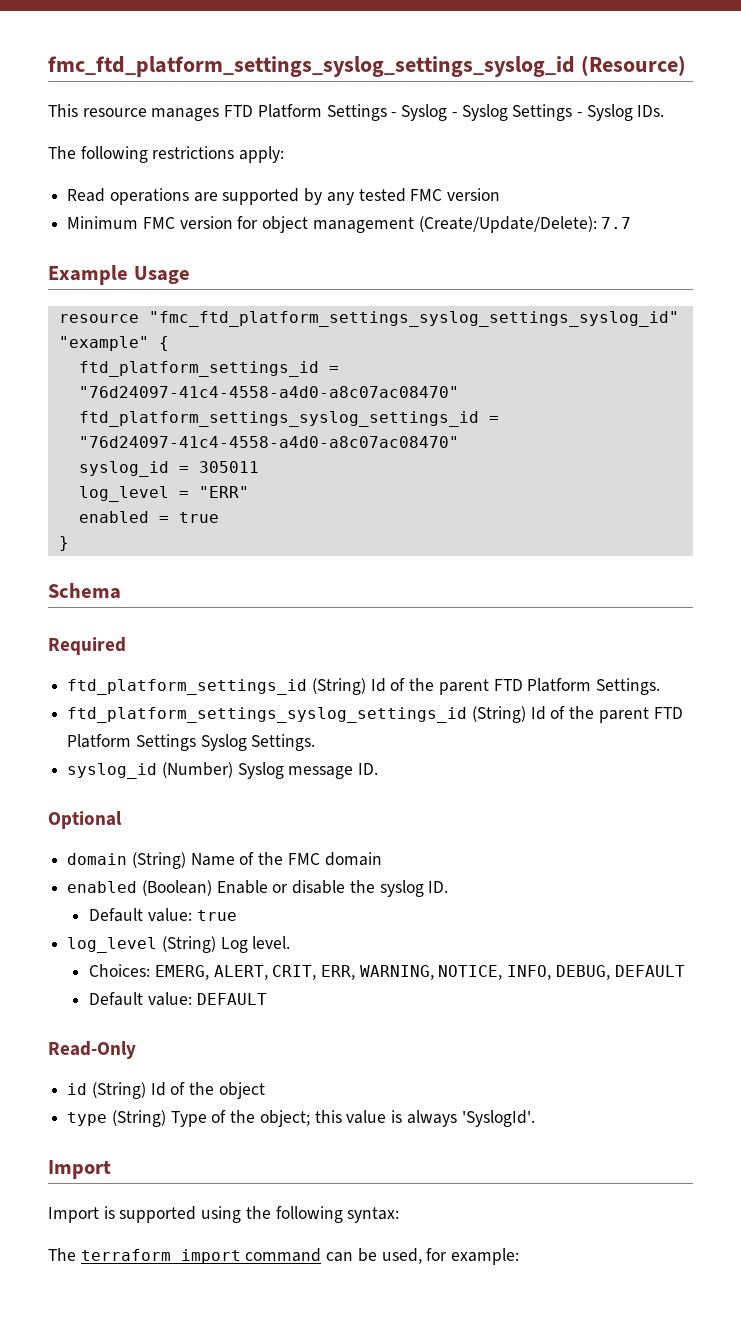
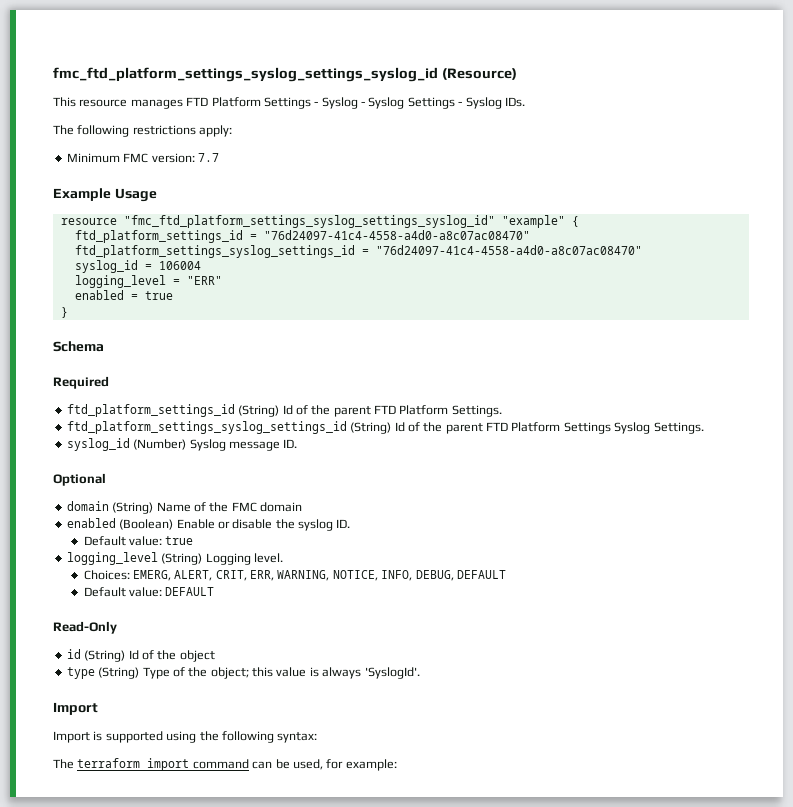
[67,188,501,205] [67,216,597,233] Read operations are supported by any tested FMC version // Minimum FMC version for object management (Create/Update/Delete): -> [66,153,195,163] Minimum FMC version:
[198,461,259,473] [78,486,169,502] 305011 // log_level -> [158,261,201,270] [74,275,166,288] 106004 // logging_level
[67,936,248,953] log_level (String) Log -> [66,552,251,565] logging_level (String) Logging

